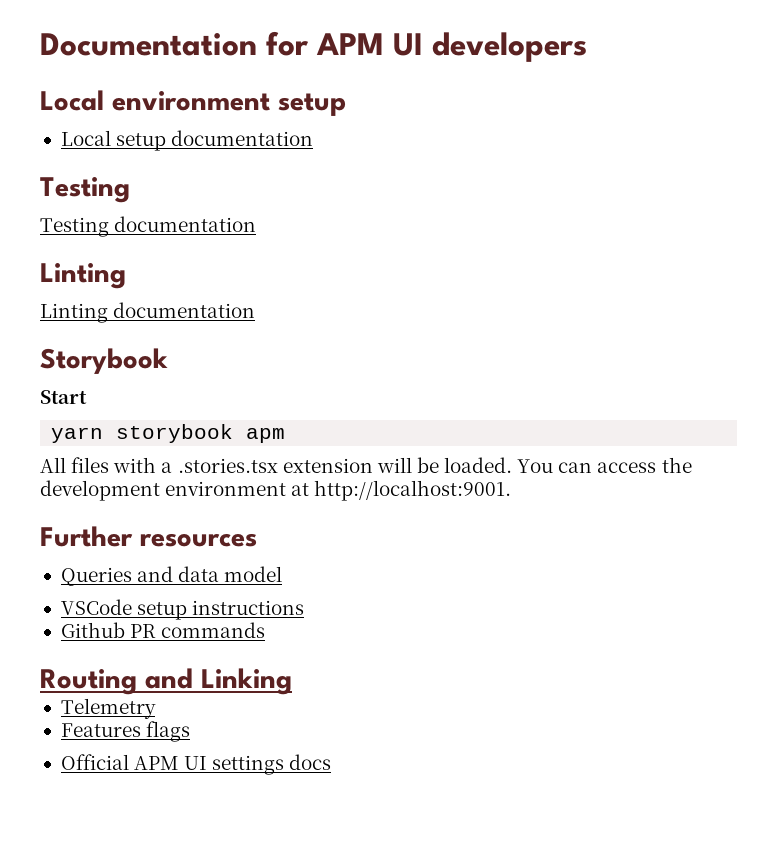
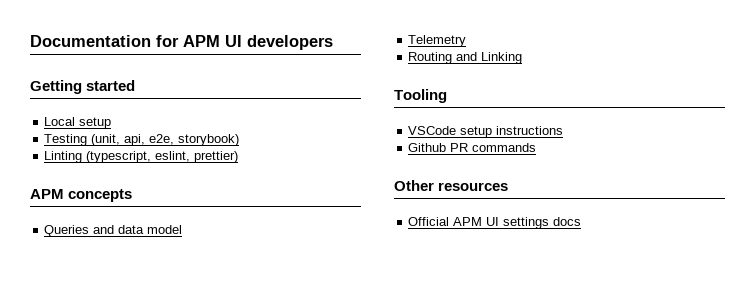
[40,90,346,116] Local environment setup -> [30,80,136,94] Getting started
[171,130,314,146] [40,177,130,203] [40,216,257,237] [40,263,126,289] [40,302,256,323] [40,348,168,374] [40,390,87,404] [51,424,286,443] [40,457,692,473] [40,480,512,501] [40,526,257,547] documentation // Testing // Testing documentation // Linting // Linting documentation // Storybook // Start // yarn storybook apm // All files with a .stories.tsx extension will be loaded. You can access the development environment at http://localhost:9001. // Further resources -> [44,134,240,146] [44,151,239,163] [30,189,133,202] // Testing (unit, api, e2e, storybook) // Linting (typescript, eslint, prettier) // APM concepts
(283, 574) none -> [408,35,467,47] [408,52,523,64] [394,89,447,103] // Telemetry // Routing and Linking // Tooling
[40,668,292,695] [60,698,156,719] [60,721,191,742] Routing and Linking // Telemetry // Features flags -> [394,180,509,191] Other resources

